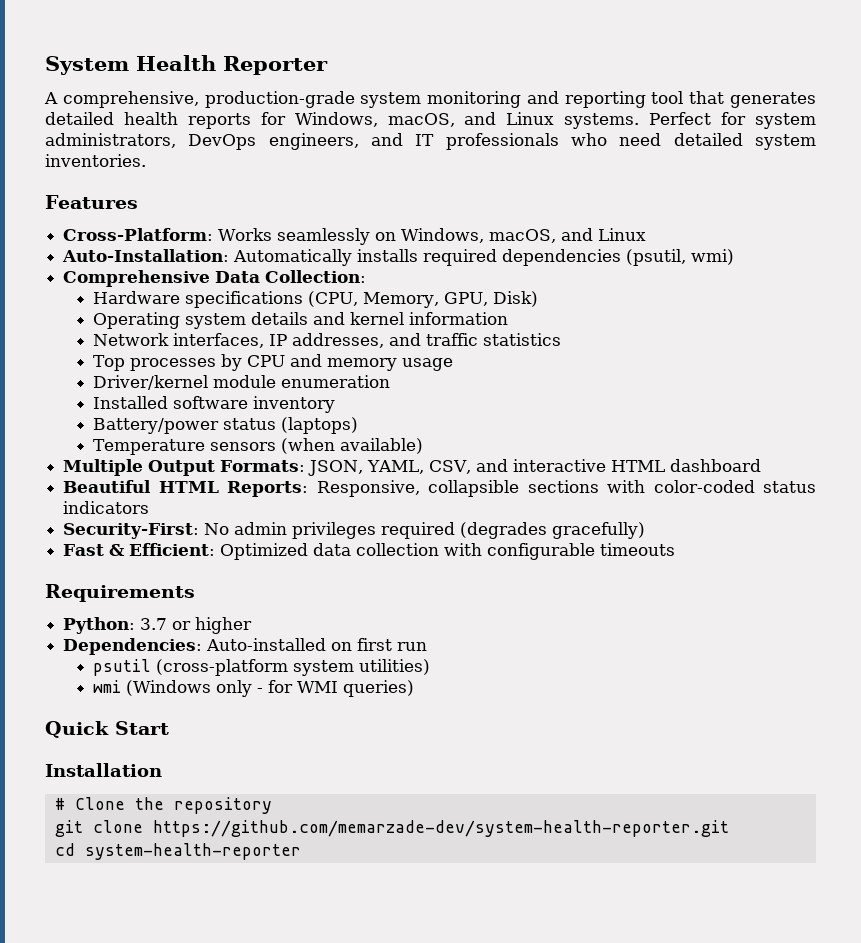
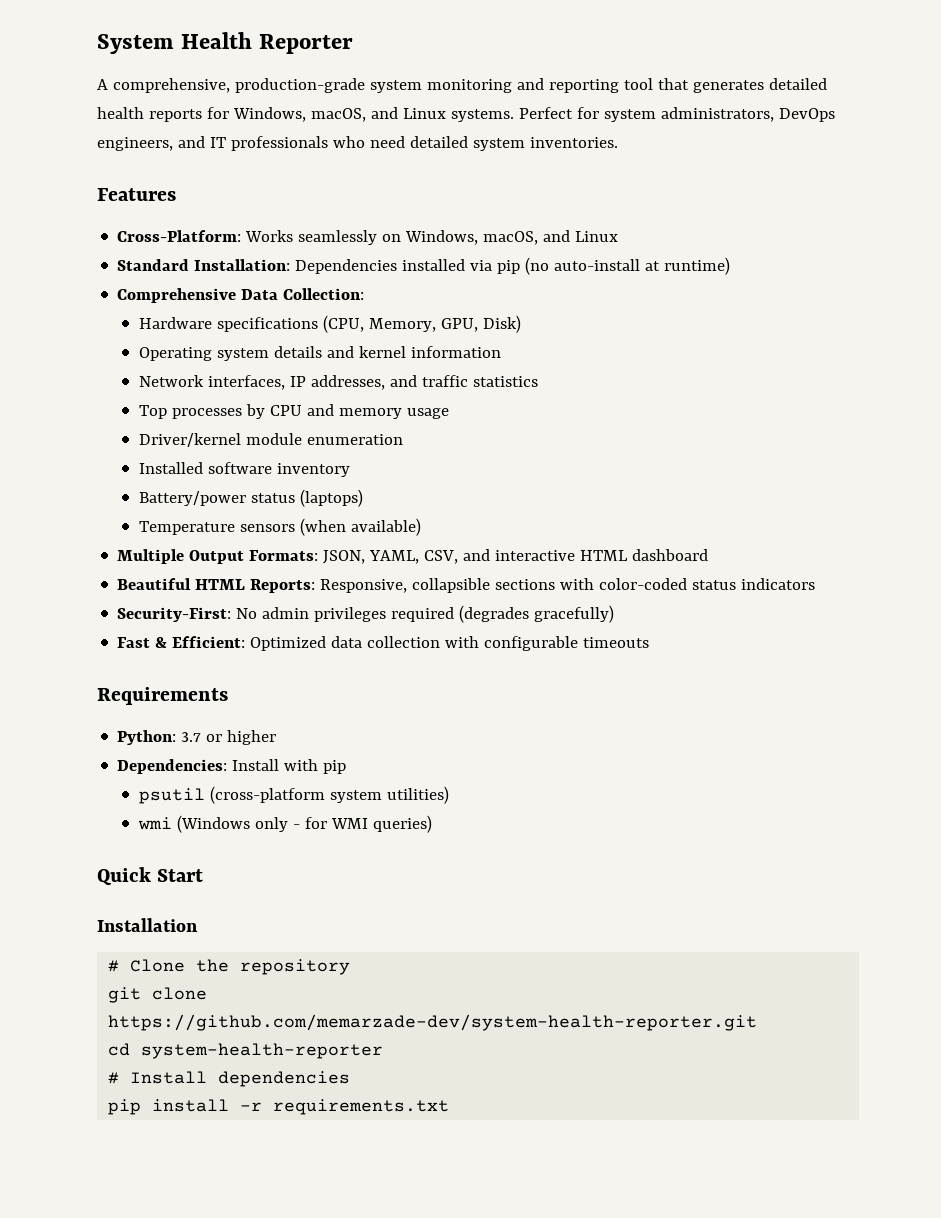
[62,249,735,266] Auto-Installation: Automatically installs required dependencies (psutil, wmi) -> [117,257,731,275] Standard Installation: Dependencies installed via pip (no auto-install at runtime)
[206,638,428,651] Auto-installed on first run -> [232,759,347,774] Install with pip
(301, 851) none -> [108,1071,351,1087] [108,1099,450,1115] // # Install dependencies // pip install -r requirements.txt

